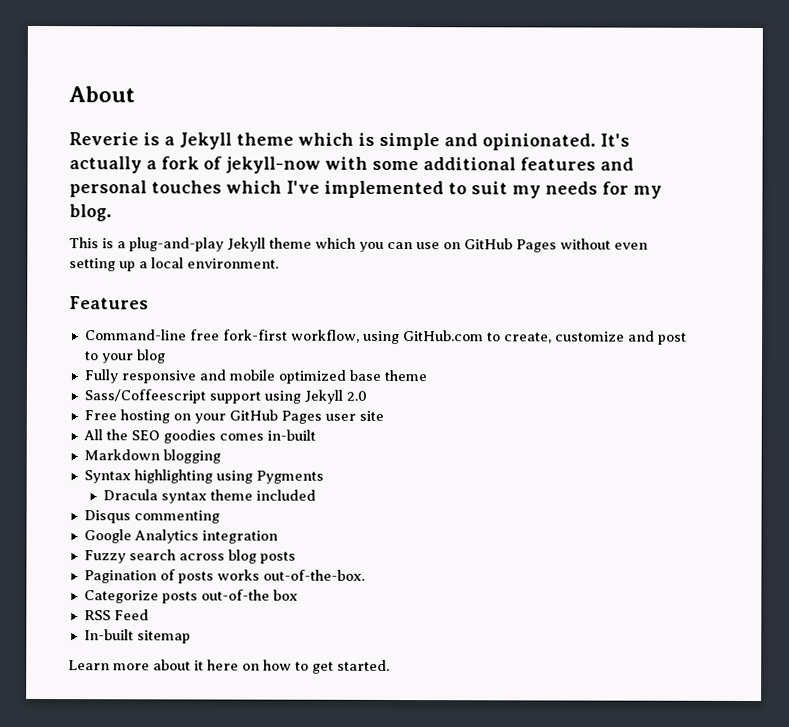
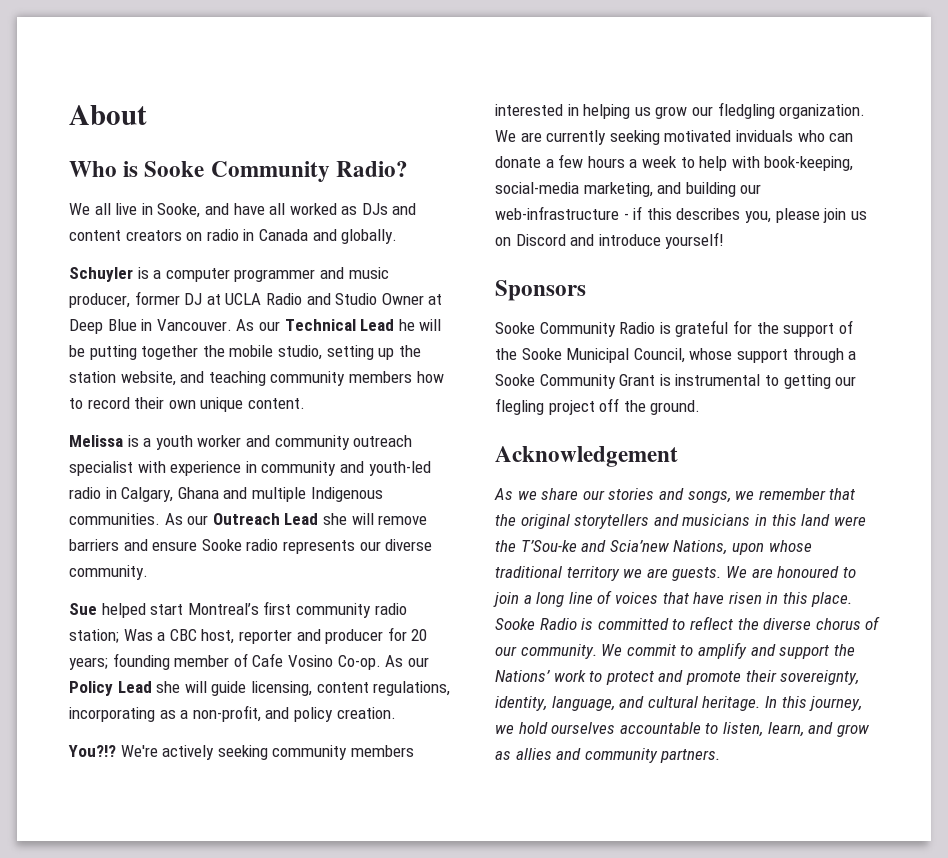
[69,132,630,151] [69,156,634,174] [69,180,662,199] [69,204,112,222] [69,237,648,253] [69,257,279,272] [69,296,149,310] [84,329,687,345] [84,349,166,364] [83,369,427,384] [83,389,367,404] [83,409,384,424] [82,429,316,444] [83,449,221,464] [83,469,324,484] [102,489,316,504] [83,510,220,524] [83,529,278,544] [83,549,296,564] [83,569,365,584] [83,589,298,604] [83,609,149,621] [83,629,191,644] [68,659,390,674] Reverie is a Jekyll theme which is simple and opinionated. It's actually a fork of jekyll-now with some additional features and personal touches which I've implemented to suit my needs for my blog. // This is a plug-and-play Jekyll theme which you can use on GitHub Pages without even setting up a local environment. // Features // Command-line free fork-first workflow, using GitHub.com to create, customize and post to your blog // Fully responsive and mobile optimized base theme // Sass/Coffeescript support using Jekyll 2.0 // Free hosting on your GitHub Pages user site // All the SEO goodies comes in-built // Markdown blogging // Syntax highlighting using Pygments // Dracula syntax theme included // Disqus commenting // Google Analytics integration // Fuzzy search across blog posts // Pagination of posts works out-of-the-box. // Categorize posts out-of-the box // RSS Feed // In-built sitemap // Learn more about it here on how to get started. -> [69,161,408,182] [69,203,417,218] [69,229,398,244] [69,267,389,282] [69,291,443,308] [69,319,442,334] [69,345,421,360] [69,371,444,386] [69,397,305,412] [69,435,413,450] [69,461,431,476] [69,487,383,502] [69,513,428,525] [69,539,433,554] [69,565,148,580] [69,601,407,618] [69,627,428,644] [69,653,429,670] [69,681,451,696] [69,705,396,722] [68,745,414,760] [495,102,866,119] [495,130,854,145] [495,154,854,171] [495,182,762,197] [495,206,867,223] [495,232,725,249] [495,280,586,301] [495,320,853,337] [495,348,857,363] [495,374,857,389] [495,398,701,415] [495,446,678,467] [494,488,856,503] [495,514,866,529] [495,540,812,555] [495,566,856,581] [493,590,853,607] [495,616,881,630] [495,642,855,659] [495,670,860,685] [495,696,863,711] [495,722,870,737] [495,748,721,763] Who is Sooke Community Radio? // We all live in Sooke, and have all worked as DJs and content creators on radio in Canada and globally. // Schuyler is a computer programmer and music producer, former DJ at UCLA Radio and Studio Owner at Deep Blue in Vancouver. As our Technical Lead he will be putting together the mobile studio, setting up the station website, and teaching community members how to record their own unique content. // Melissa is a youth worker and community outreach specialist with experience in community and youth-led radio in Calgary, Ghana and multiple Indigenous communities. As our Outreach Lead she will remove barriers and ensure Sooke radio represents our diverse community. // Sue helped start Montreal’s first community radio station; Was a CBC host, reporter and producer for 20 years; founding member of Cafe Vosino Co-op. As our Policy Lead she will guide licensing, content regulations, incorporating as a non-profit, and policy creation. // You?!? We're actively seeking community members interested in helping us grow our fledgling organization. We are currently seeking motivated inviduals who can donate a few hours a week to help with book-keeping, social-media marketing, and building our web-infrastructure - if this describes you, please join us on Discord and introduce yourself! // Sponsors // Sooke Community Radio is grateful for the support of the Sooke Municipal Council, whose support through a Sooke Community Grant is instrumental to getting our flegling project off the ground. // Acknowledgement // As we share our stories and songs, we remember that the original storytellers and musicians in this land were the T’Sou-ke and Scia’new Nations, upon whose traditional territory we are guests. We are honoured to join a long line of voices that have risen in this place. Sooke Radio is committed to reflect the diverse chorus of our community. We commit to amplify and support the Nations’ work to protect and promote their sovereignty, identity, language, and cultural heritage. In this journey, we hold ourselves accountable to listen, learn, and grow as allies and community partners.

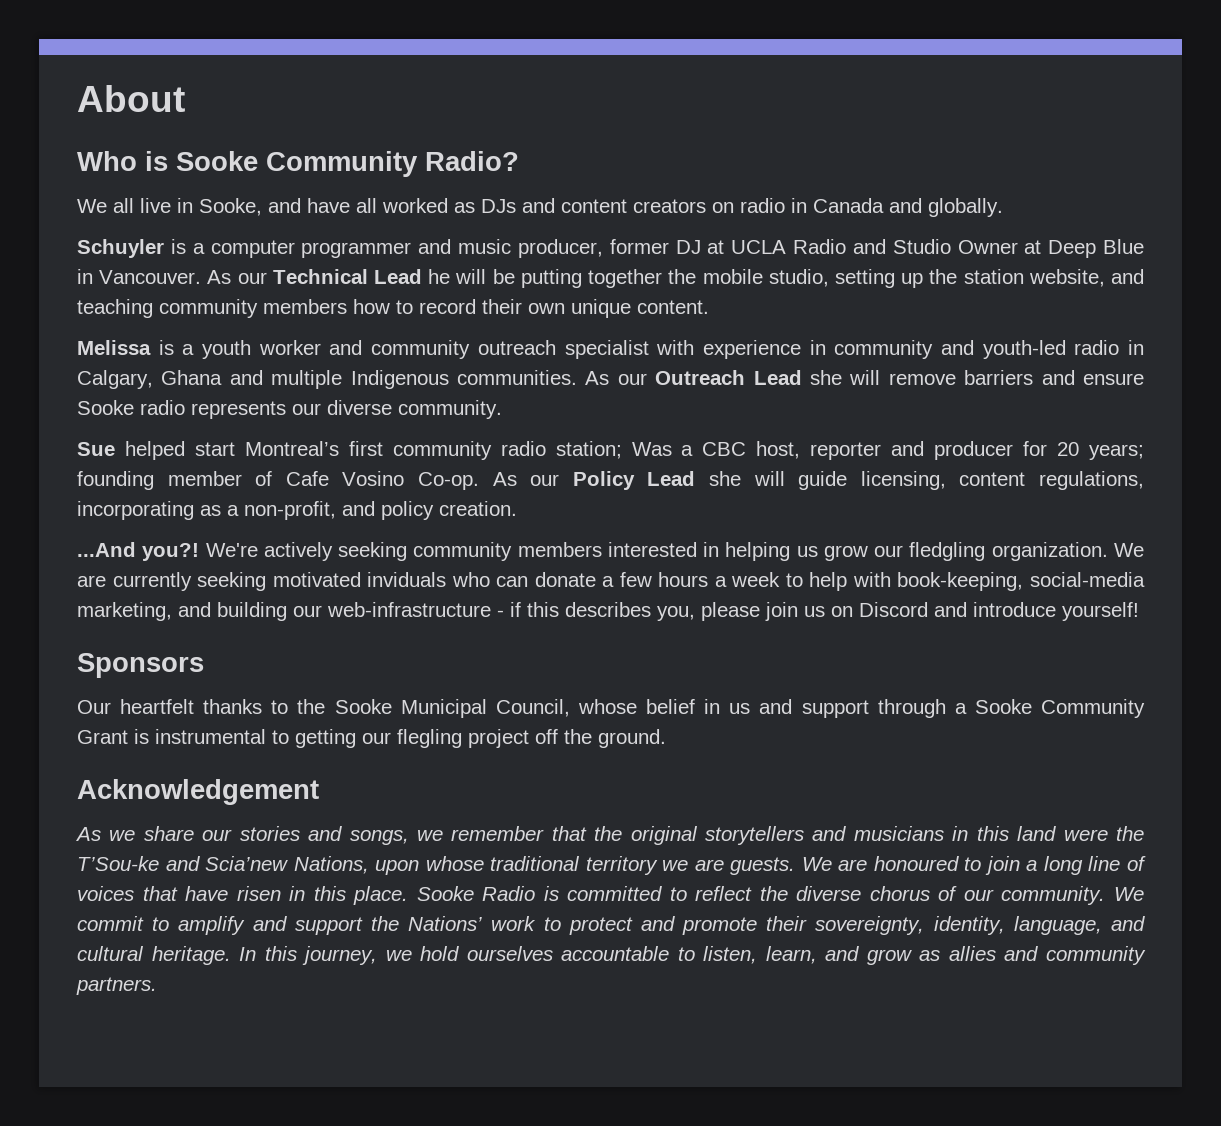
[68,745,116,757] You?!? -> [77,542,200,561] ...And you?!
[495,320,853,337] Sooke Community Radio is grateful for the support of -> [77,699,289,714] Our heartfelt thanks to
(733, 354) none -> [646,699,793,714] belief in us and

